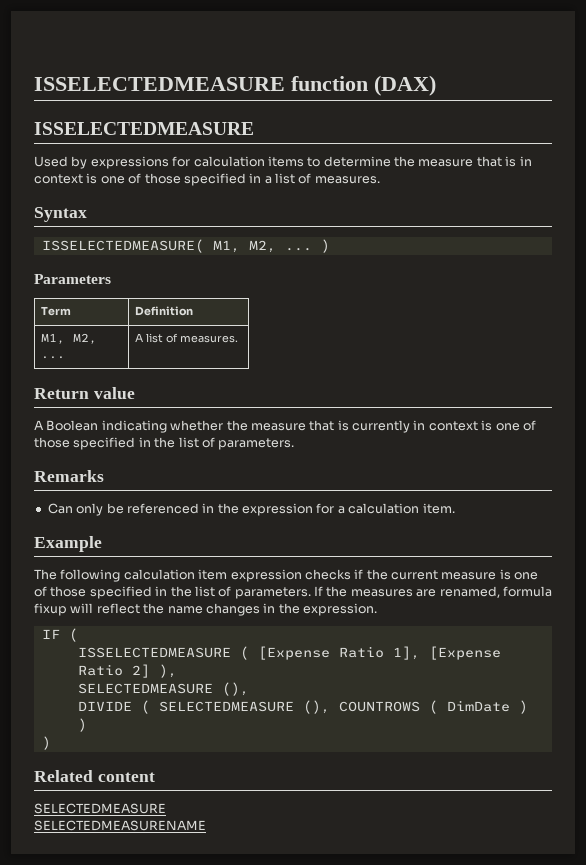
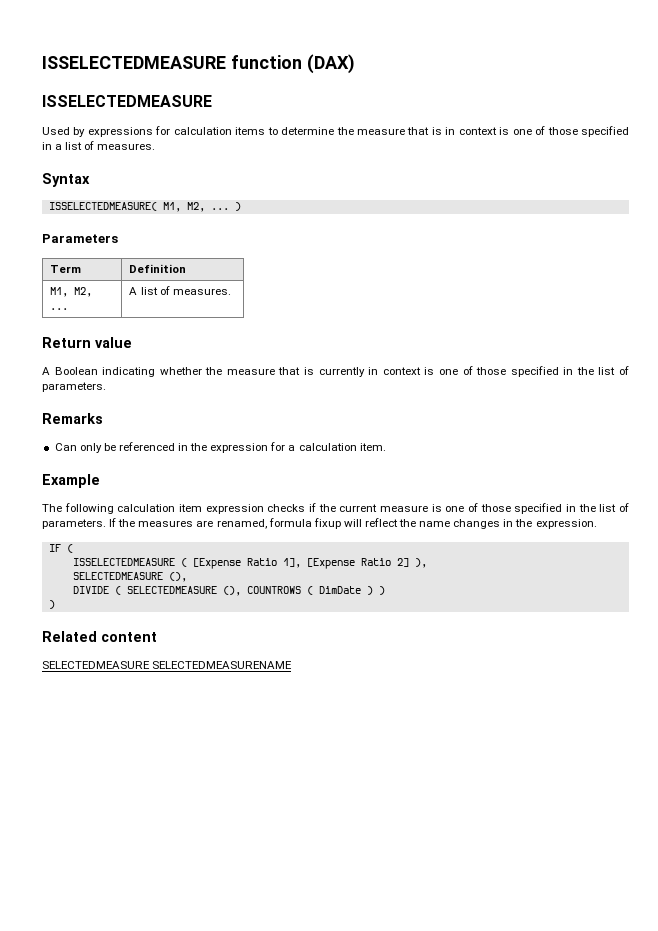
(166, 808) // -> (150, 665) none

